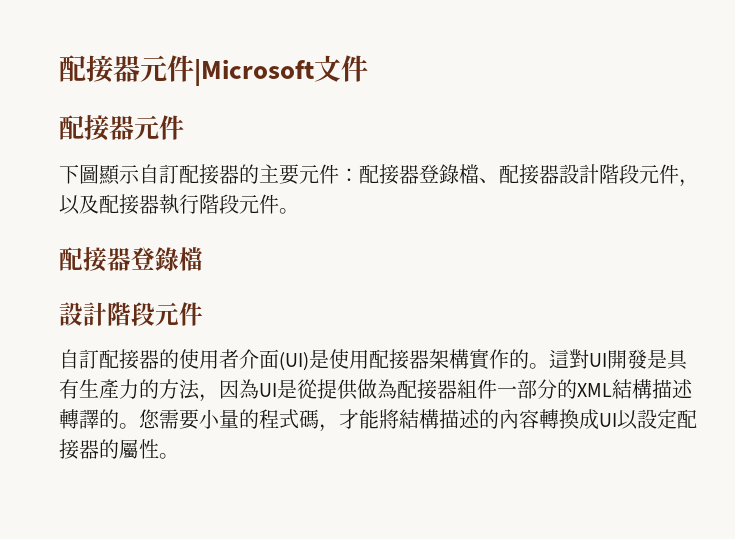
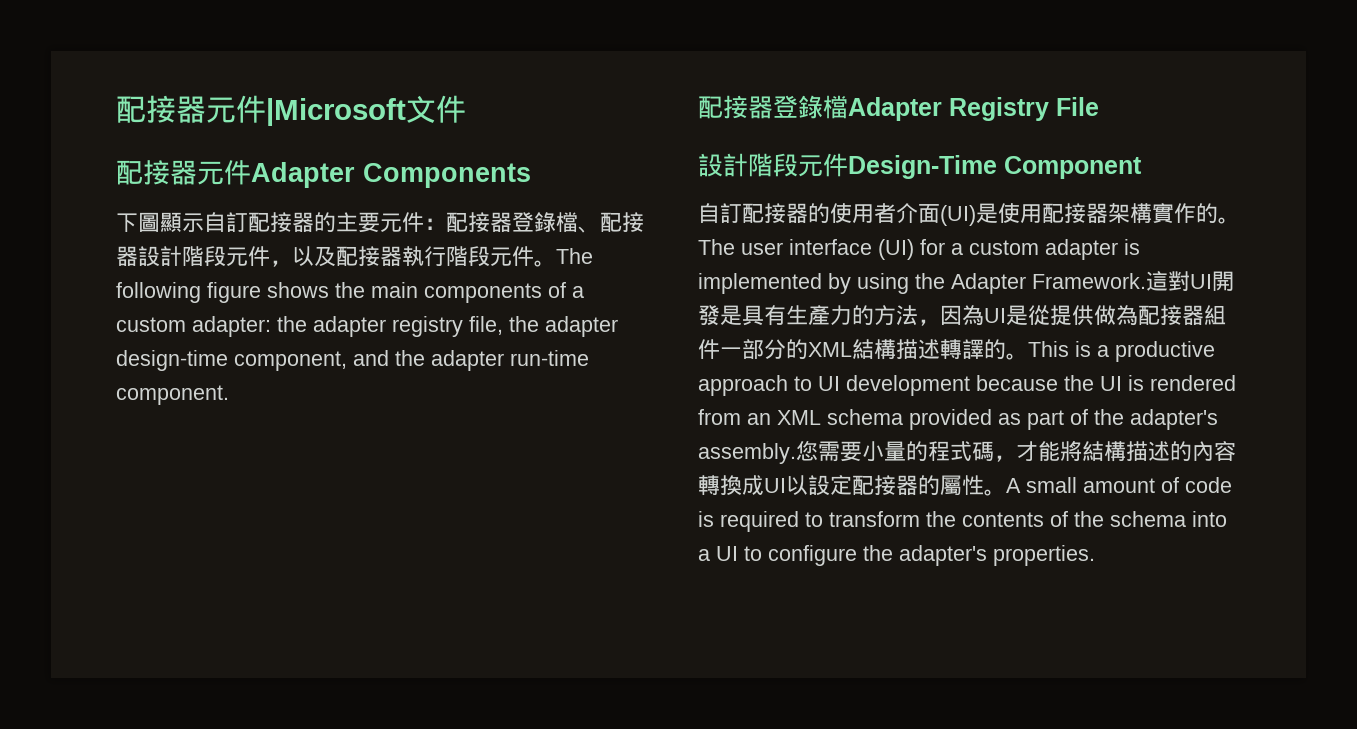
(184, 127) none -> [251,162,531,188] Adapter Components
[59,247,203,272] [59,302,203,326] // 配接器登錄檔 // 設計階段元件 -> [556,248,593,264] [116,282,584,303] [116,316,618,337] [116,350,589,371] [116,385,229,405] [698,95,1099,121] [698,153,1142,179] The following figure shows the main components of a custom adapter: the adapter registry file, the adapter design-time component, and the adapter run-time component. // 配接器登錄檔Adapter Registry File // 設計階段元件Design-Time Component
(549, 366) none -> [698,239,1140,260] [698,273,1146,294] The user interface (UI) for a custom adapter is implemented by using the Adapter Framework.
(139, 426) none -> [1028,341,1215,362] [698,375,1236,396] [698,409,1218,430] [698,443,796,464] This is a productive approach to UI development because the UI is rendered from an XML schema provided as part of the adapter's assembly.
(179, 456) none -> [1006,477,1232,493] [698,511,1227,532] [698,545,1095,566] A small amount of code is required to transform the contents of the schema into a UI to configure the adapter's properties.

